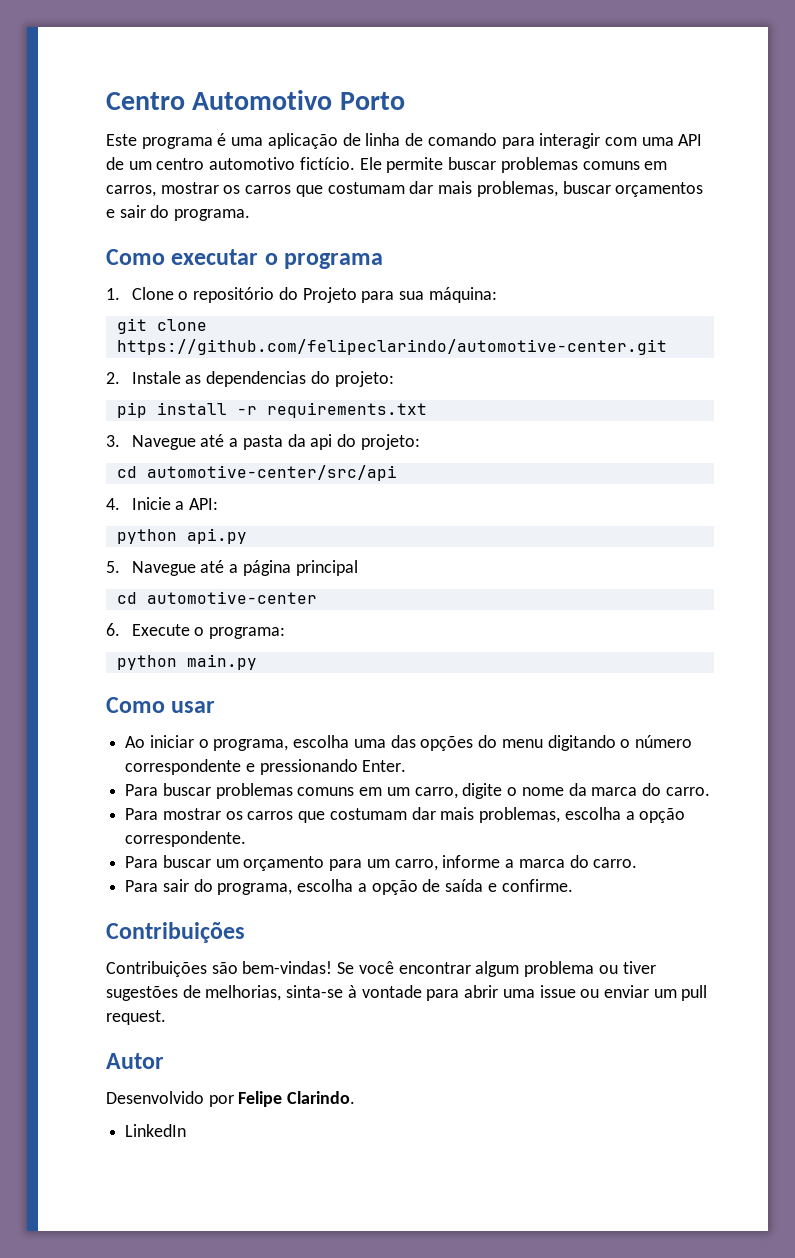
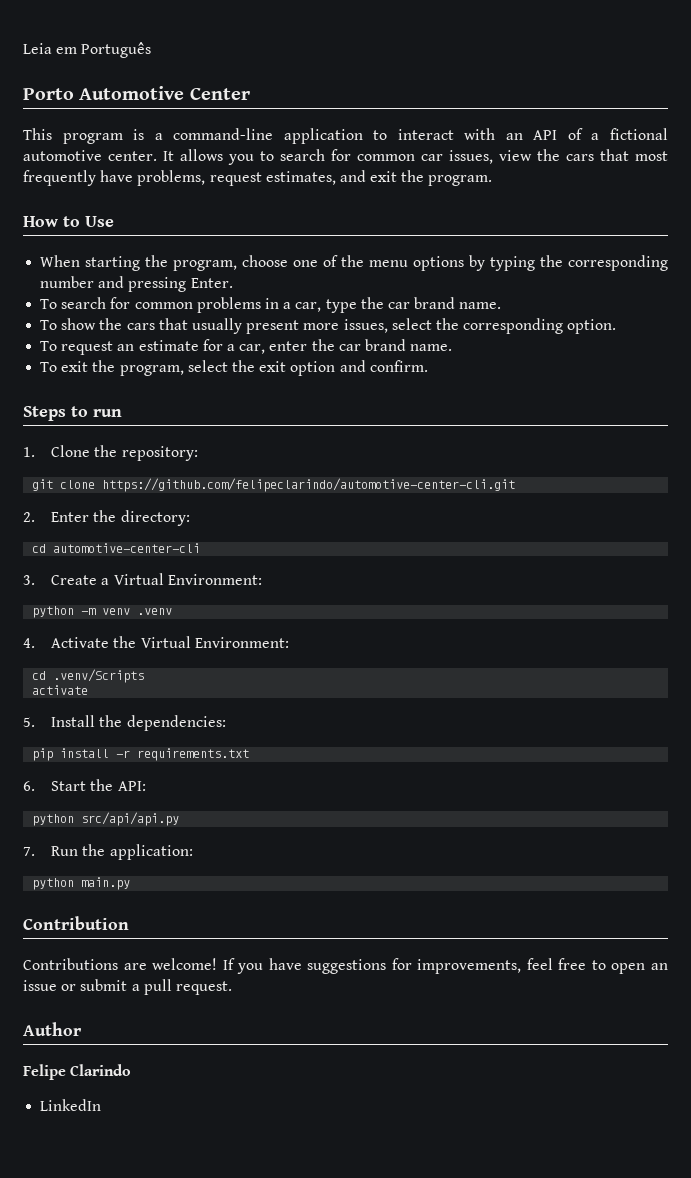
[106,90,405,110] [106,133,703,149] [106,157,668,173] [106,181,704,197] [106,205,251,221] [106,249,384,269] [106,287,497,303] Centro Automotivo Porto // Este programa é uma aplicação de linha de comando para interagir com uma API de um centro automotivo fictício. Ele permite buscar problemas comuns em carros, mostrar os carros que costumam dar mais problemas, buscar orçamentos e sair do programa. // Como executar o programa // 1. Clone o repositório do Projeto para sua máquina: -> [23,42,152,58] [23,86,250,100] [23,128,669,144] [23,149,668,165] [23,170,493,186] [23,216,114,227] [40,255,669,271] [40,276,233,292] [40,297,502,313] [40,318,617,334] [40,339,453,355] [40,360,428,376] [23,406,122,421] [23,445,198,461] Leia em Português // Porto Automotive Center // This program is a command-line application to interact with an API of a fictional automotive center. It allows you to search for common car issues, view the cars that most frequently have problems, request estimates, and exit the program. // How to Use // When starting the program, choose one of the menu options by typing the corresponding number and pressing Enter. // To search for common problems in a car, type the car brand name. // To show the cars that usually present more issues, select the corresponding option. // To request an estimate for a car, enter the car brand name. // To exit the program, select the exit option and confirm. // Steps to run // 1. Clone the repository:
[116,339,667,355] https://github.com/felipeclarindo/automotive-center.git -> [102,478,516,492] https://github.com/felipeclarindo/automotive-center-cli.git
[131,371,394,387] [116,402,427,418] [106,434,420,450] [116,465,397,481] [106,497,219,510] [116,528,247,544] [106,560,358,576] [116,591,317,604] [106,623,286,639] [116,654,257,670] [106,697,216,713] [125,735,692,751] [125,759,407,775] [125,783,710,799] [125,807,686,823] [125,831,247,847] [125,855,638,871] [125,879,573,895] [106,922,245,943] [106,961,656,977] [106,985,708,1001] [106,1010,166,1025] [106,1053,164,1069] [106,1091,356,1107] Instale as dependencias do projeto: // pip install -r requirements.txt // 3. Navegue até a pasta da api do projeto: // cd automotive-center/src/api // 4. Inicie a API: // python api.py // 5. Navegue até a página principal // cd automotive-center // 6. Execute o programa: // python main.py // Como usar // Ao iniciar o programa, escolha uma das opções do menu digitando o número correspondente e pressionando Enter. // Para buscar problemas comuns em um carro, digite o nome da marca do carro. // Para mostrar os carros que costumam dar mais problemas, escolha a opção correspondente. // Para buscar um orçamento para um carro, informe a marca do carro. // Para sair do programa, escolha a opção de saída e confirme. // Contribuições // Contribuições são bem-vindas! Se você encontrar algum problema ou tiver sugestões de melhorias, sinta-se à vontade para abrir uma issue ou enviar um pull request. // Autor // Desenvolvido por Felipe Clarindo. -> [51,510,190,526] [32,543,201,553] [23,573,262,585] [32,606,173,618] [23,636,289,648] [32,669,145,683] [32,685,89,695] [23,715,226,731] [32,748,250,761] [23,779,146,791] [32,812,180,826] [23,844,193,860] [32,877,131,890] [23,916,129,930] [23,958,669,974] [23,979,232,995] [23,1022,82,1036] [23,1064,132,1080] Enter the directory: // cd automotive-center-cli // 3. Create a Virtual Environment: // python -m venv .venv // 4. Activate the Virtual Environment: // cd .venv/Scripts // activate // 5. Install the dependencies: // pip install -r requirements.txt // 6. Start the API: // python src/api/api.py // 7. Run the application: // python main.py // Contribution // Contributions are welcome! If you have suggestions for improvements, feel free to open an issue or submit a pull request. // Author // Felipe Clarindo

